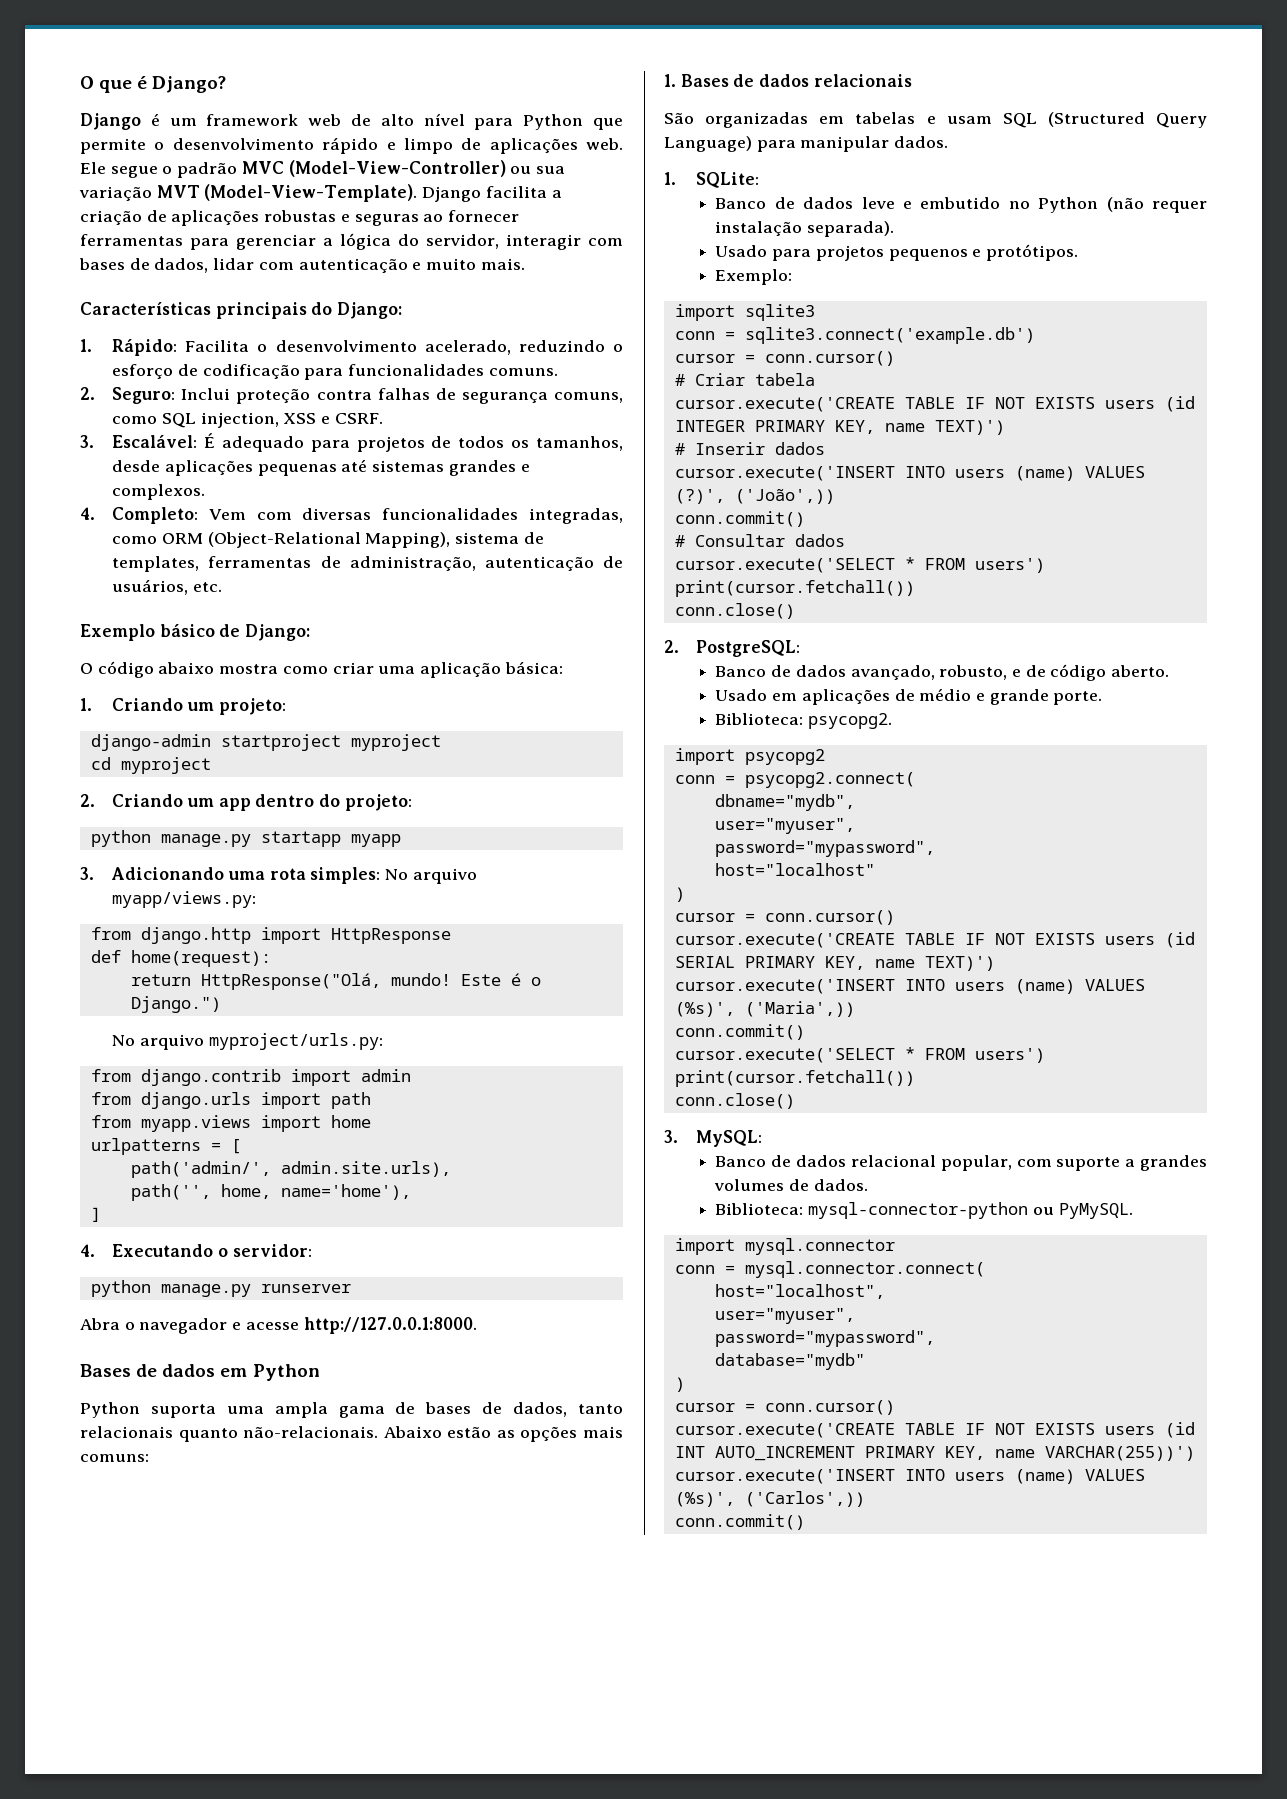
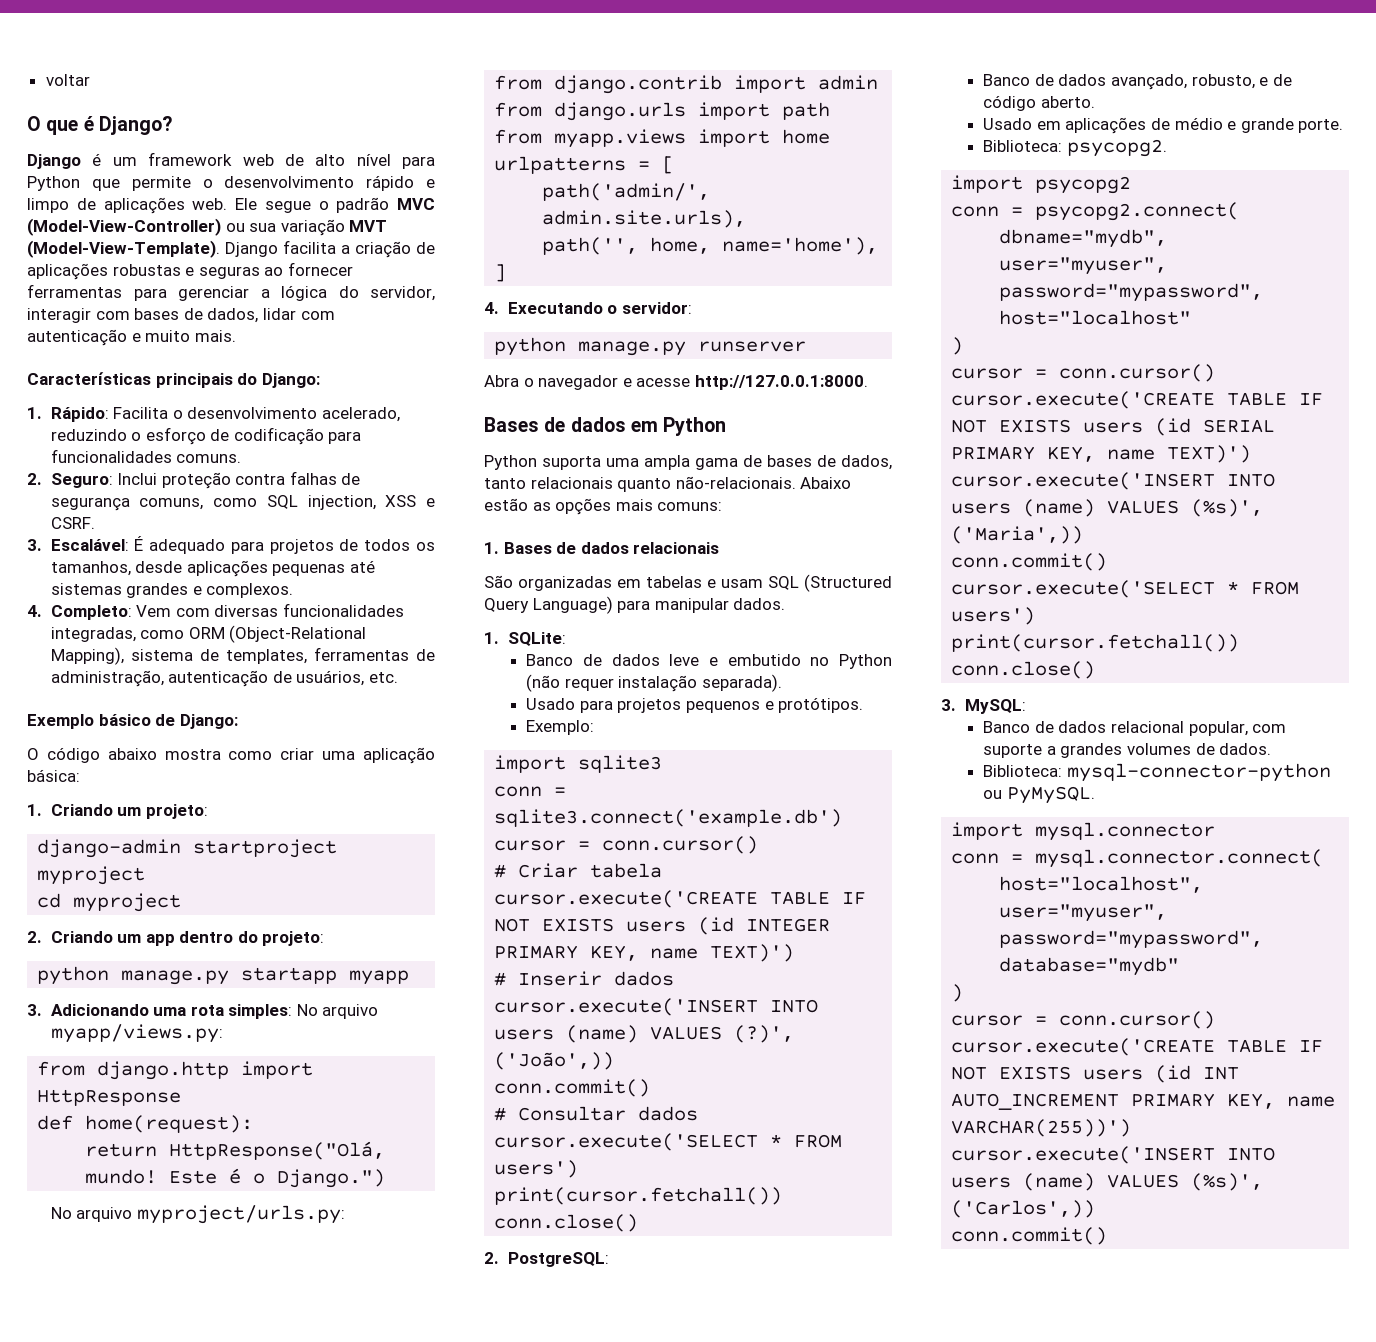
(80, 82) none -> [45,74,90,86] voltar //

